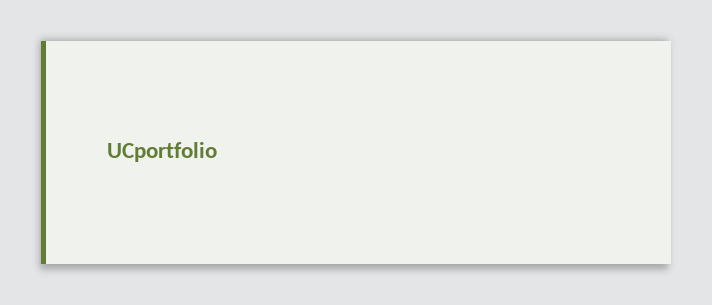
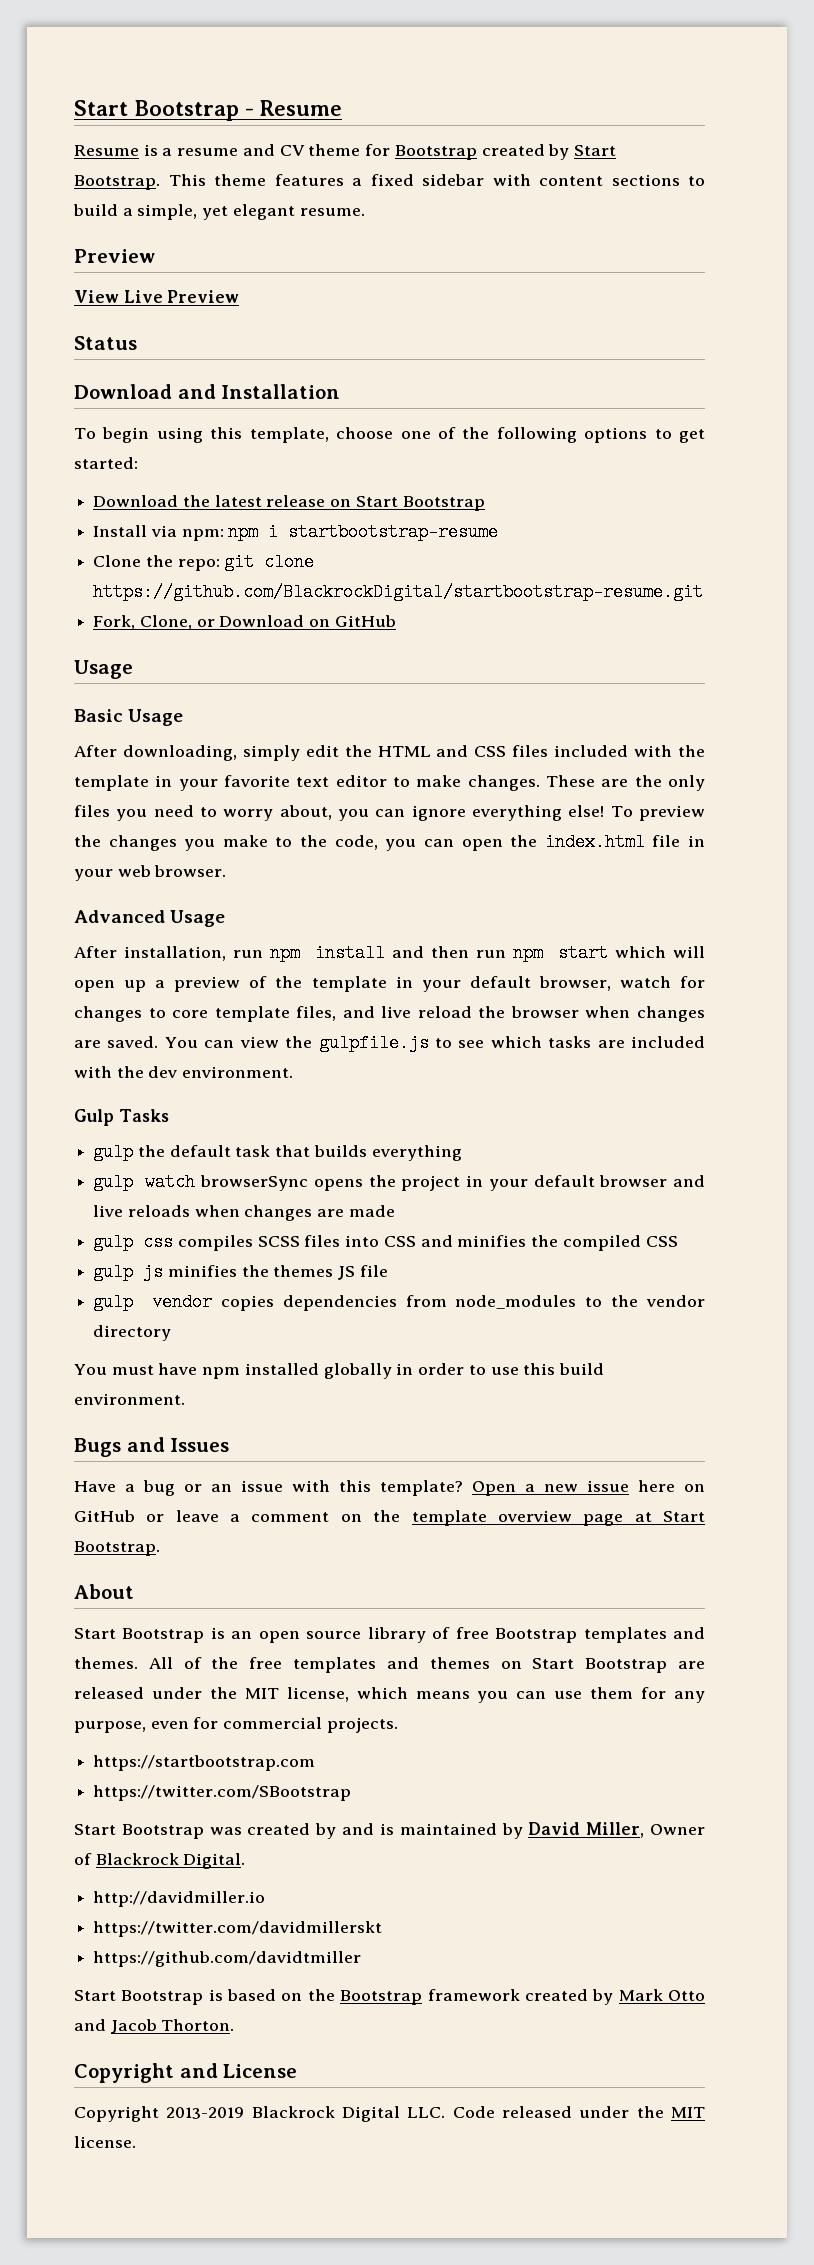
[107,142,217,162] UCportfolio -> [74,100,342,121] [74,144,616,160] [74,174,705,190] [73,204,365,220] [74,249,155,263] [74,290,240,303] [74,336,137,350] [74,384,341,399] [74,427,705,443] [74,457,138,469] [93,495,485,511] [93,523,499,541] [93,553,315,571] [93,583,704,601] [93,615,396,630] [74,660,133,679] [74,709,184,726] [74,745,706,761] [74,775,706,791] [74,805,705,821] [74,833,706,851] [74,865,227,881] [74,910,226,927] [74,944,705,962] [74,976,705,992] [74,1006,705,1022] [74,1034,705,1052] [74,1066,294,1078] [74,1109,169,1126] [93,1143,462,1161] [93,1173,705,1191] [93,1205,395,1221] [93,1233,678,1251] [93,1263,388,1281] [93,1293,705,1311] [93,1325,172,1341] [74,1363,604,1379] [74,1393,185,1405] [74,1437,230,1457] [74,1480,705,1496] [74,1510,705,1526] [74,1541,160,1556] [74,1584,134,1599] [74,1627,705,1643] [74,1657,705,1673] [74,1687,705,1703] [74,1717,398,1733] [93,1755,316,1771] [93,1785,352,1801] [74,1822,705,1839] [74,1853,246,1869] [93,1891,266,1907] [93,1921,383,1937] [93,1951,362,1967] [74,1989,706,2005] [74,2019,235,2034] [74,2063,298,2083] [74,2106,705,2122] [74,2136,136,2148] Start Bootstrap - Resume // Resume is a resume and CV theme for Bootstrap created by Start Bootstrap. This theme features a fixed sidebar with content sections to build a simple, yet elegant resume. // Preview // View Live Preview // Status // Download and Installation // To begin using this template, choose one of the following options to get started: // Download the latest release on Start Bootstrap // Install via npm: npm i startbootstrap-resume // Clone the repo: git clone https://github.com/BlackrockDigital/startbootstrap-resume.git // Fork, Clone, or Download on GitHub // Usage // Basic Usage // After downloading, simply edit the HTML and CSS files included with the template in your favorite text editor to make changes. These are the only files you need to worry about, you can ignore everything else! To preview the changes you make to the code, you can open the index.html file in your web browser. // Advanced Usage // After installation, run npm install and then run npm start which will open up a preview of the template in your default browser, watch for changes to core template files, and live reload the browser when changes are saved. You can view the gulpfile.js to see which tasks are included with the dev environment. // Gulp Tasks // gulp the default task that builds everything // gulp watch browserSync opens the project in your default browser and live reloads when changes are made // gulp css compiles SCSS files into CSS and minifies the compiled CSS // gulp js minifies the themes JS file // gulp vendor copies dependencies from node_modules to the vendor directory // You must have npm installed globally in order to use this build environment. // Bugs and Issues // Have a bug or an issue with this template? Open a new issue here on GitHub or leave a comment on the template overview page at Start Bootstrap. // About // Start Bootstrap is an open source library of free Bootstrap templates and themes. All of the free templates and themes on Start Bootstrap are released under the MIT license, which means you can use them for any purpose, even for commercial projects. // https://startbootstrap.com // https://twitter.com/SBootstrap // Start Bootstrap was created by and is maintained by David Miller, Owner of Blackrock Digital. // http://davidmiller.io // https://twitter.com/davidmillerskt // https://github.com/davidtmiller // Start Bootstrap is based on the Bootstrap framework created by Mark Otto and Jacob Thorton. // Copyright and License // Copyright 2013-2019 Blackrock Digital LLC. Code released under the MIT license.

